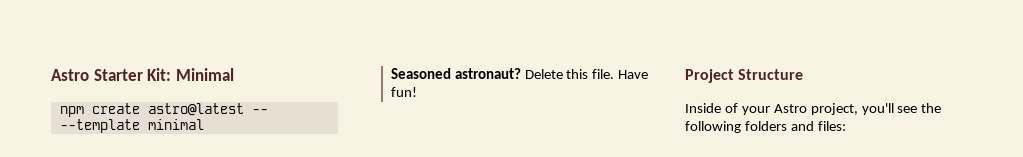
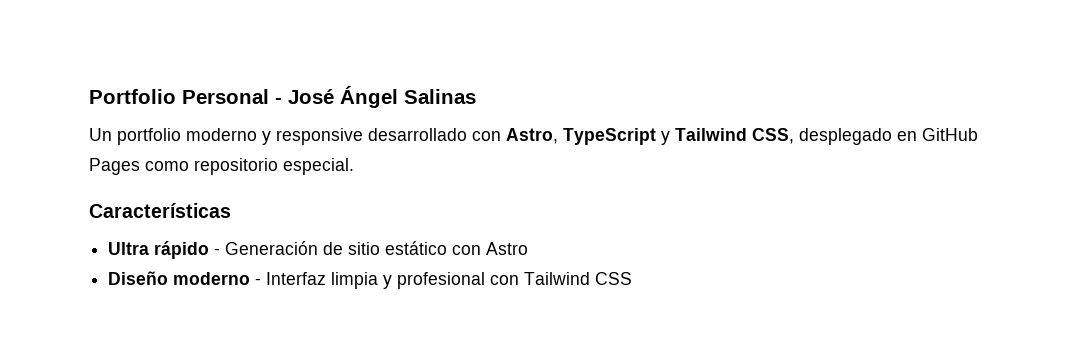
[51,68,234,81] [59,103,268,117] [59,119,204,133] [390,68,649,79] [390,87,417,97] [685,69,804,83] [685,103,942,115] [685,121,846,133] Astro Starter Kit: Minimal // npm create astro@latest -- --template minimal // Seasoned astronaut? Delete this file. Have fun! // Project Structure // Inside of your Astro project, you'll see the following folders and files: -> [89,86,476,108] [89,128,978,145] [89,158,354,175] [89,203,231,218] [108,241,529,259] [108,271,633,289] Portfolio Personal - José Ángel Salinas // Un portfolio moderno y responsive desarrollado con Astro, TypeScript y Tailwind CSS, desplegado en GitHub Pages como repositorio especial. // Características // Ultra rápido - Generación de sitio estático con Astro // Diseño moderno - Interfaz limpia y profesional con Tailwind CSS

